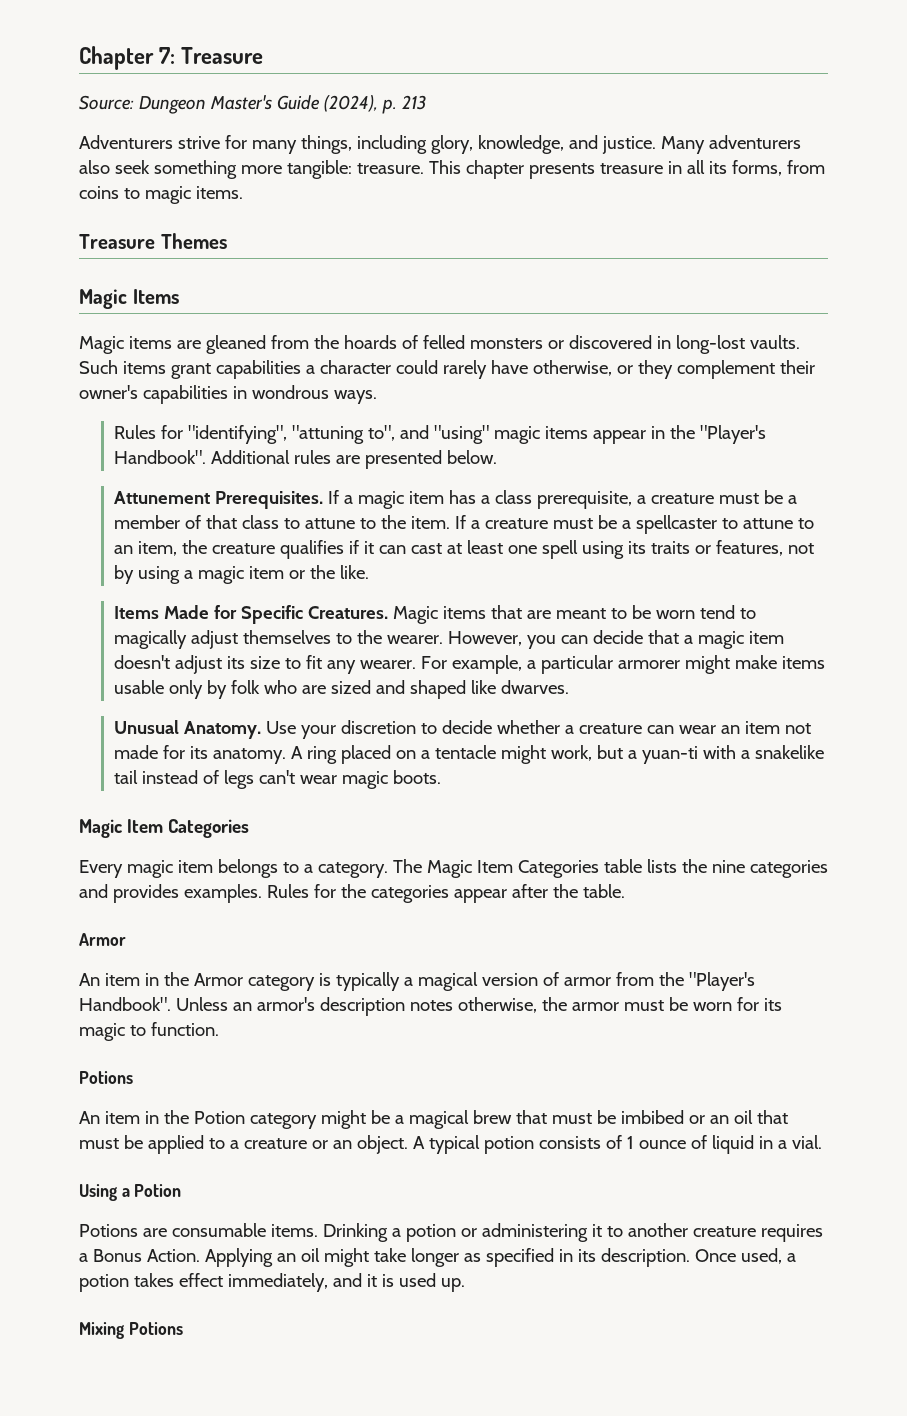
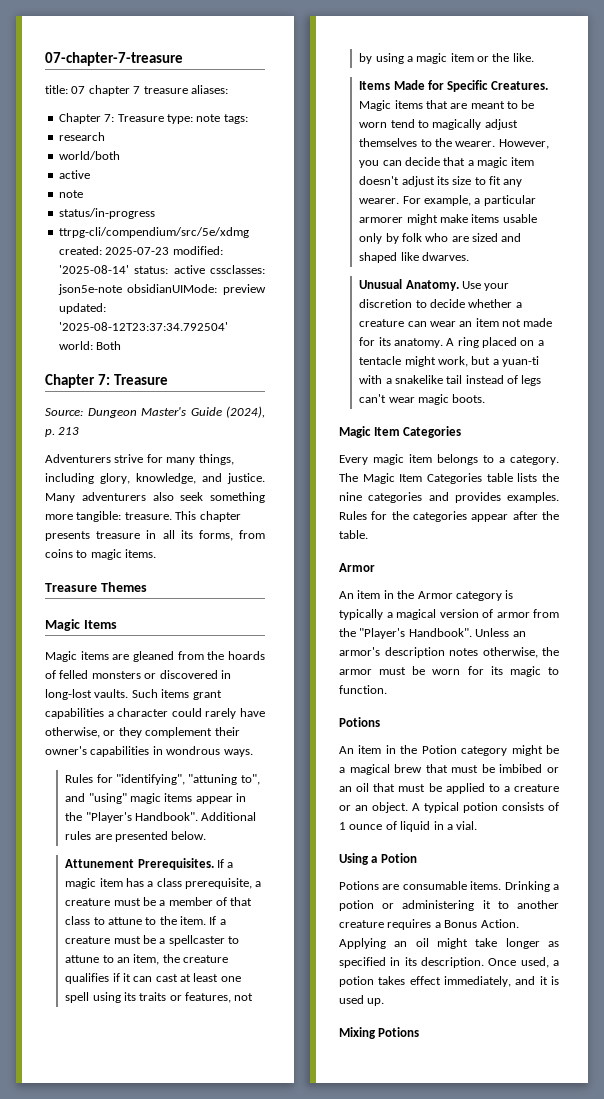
(79, 58) none -> [45,52,183,66] [45,85,228,96] [58,113,248,124] [58,132,105,141] [58,151,120,160] [58,170,90,179] [58,190,83,198] [58,208,155,219] [58,227,249,238] [58,246,223,255] [58,265,265,274] [57,284,266,295] [58,303,106,314] [58,322,228,331] [58,341,122,350] 07-chapter-7-treasure // title: 07 chapter 7 treasure aliases: // Chapter 7: Treasure type: note tags: // research // world/both // active // note // status/in-progress // ttrpg-cli/compendium/src/5e/xdmg created: 2025-07-23 modified: '2025-08-14' status: active cssclasses: json5e-note obsidianUIMode: preview updated: '2025-08-12T23:37:34.792504' world: Both //

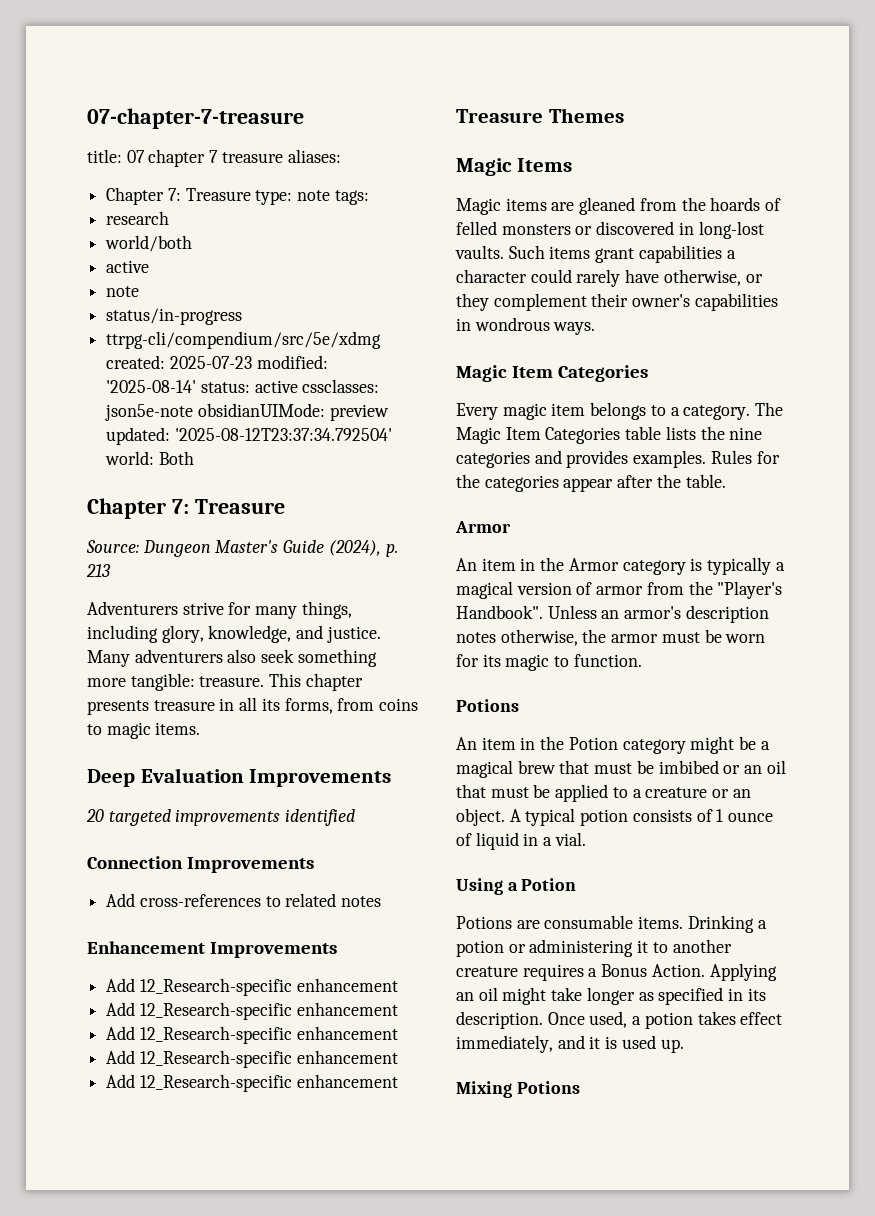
(157, 553) none -> [87,768,392,787] [86,809,356,826] [87,856,315,873] [106,893,382,907] [87,941,338,958] [106,978,398,996] [106,1002,398,1020] [106,1026,398,1044] [106,1050,398,1068] [106,1074,398,1092] // Deep Evaluation Improvements // 20 targeted improvements identified // Connection Improvements // Add cross-references to related notes // Enhancement Improvements // Add 12_Research-specific enhancement // Add 12_Research-specific enhancement // Add 12_Research-specific enhancement // Add 12_Research-specific enhancement // Add 12_Research-specific enhancement
[65,774,260,785] [65,793,247,804] [65,812,257,823] [65,831,207,842] [65,858,234,870] [65,878,262,889] [65,897,253,906] [65,916,226,925] [65,935,240,946] [65,954,229,965] [65,973,241,984] [65,992,254,1003] [359,53,534,64] [359,80,548,92] [359,100,535,111] [359,119,518,130] [359,138,549,149] [359,157,535,168] [359,176,523,187] [359,195,536,206] [359,214,537,225] [359,233,522,244] [359,252,469,263] [359,279,510,291] [359,299,522,308] [359,318,553,327] [359,337,544,348] [359,356,540,367] [359,375,542,386] [359,394,486,405] // Rules for "identifying", "attuning to", and "using" magic items appear in the "Player's Handbook". Additional rules are presented below. // Attunement Prerequisites. If a magic item has a class prerequisite, a creature must be a member of that class to attune to the item. If a creature must be a spellcaster to attune to an item, the creature qualifies if it can cast at least one spell using its traits or features, not by using a magic item or the like. // Items Made for Specific Creatures. Magic items that are meant to be worn tend to magically adjust themselves to the wearer. However, you can decide that a magic item doesn't adjust its size to fit any wearer. For example, a particular armorer might make items usable only by folk who are sized and shaped like dwarves. // Unusual Anatomy. Use your discretion to decide whether a creature can wear an item not made for its anatomy. A ring placed on a tentacle might work, but a yuan-ti with a snakelike tail instead of legs can't wear magic boots. -> (596, 328) none

